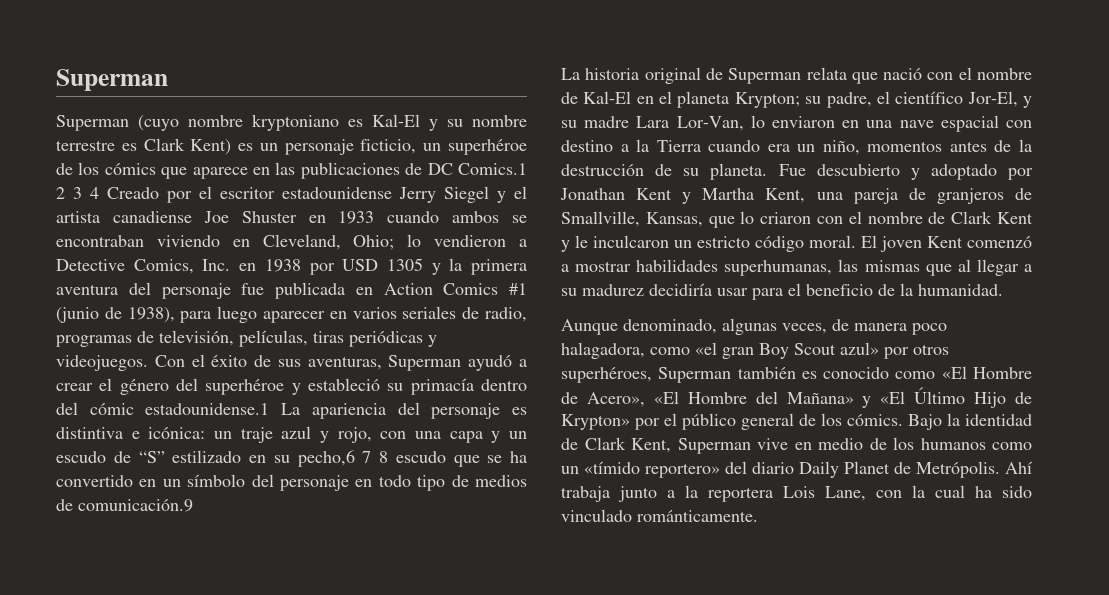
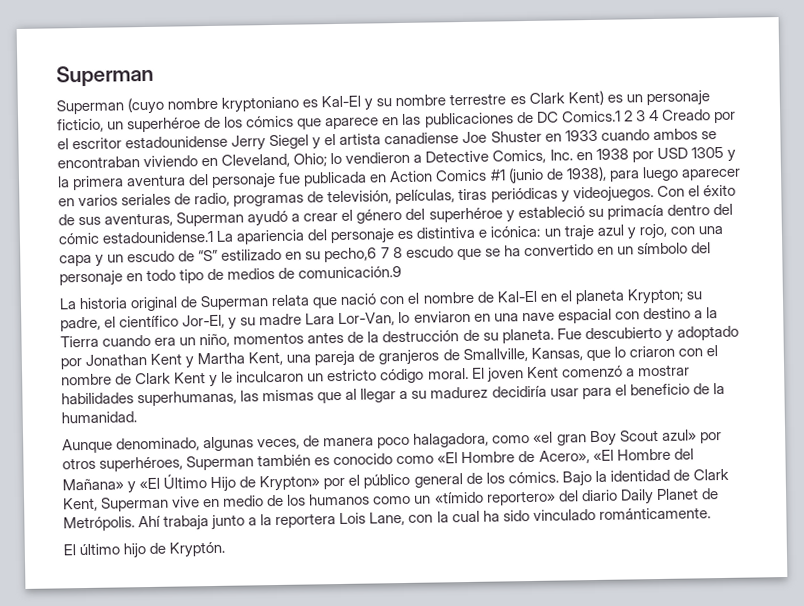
(758, 516) none -> [63,541,226,559] // El último hijo de Kryptón.

